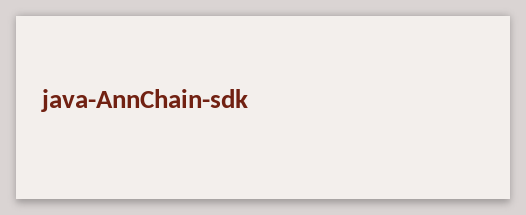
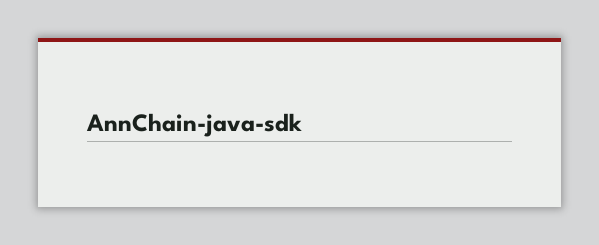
[41,89,248,112] java-AnnChain-sdk -> [86,113,302,137] AnnChain-java-sdk

